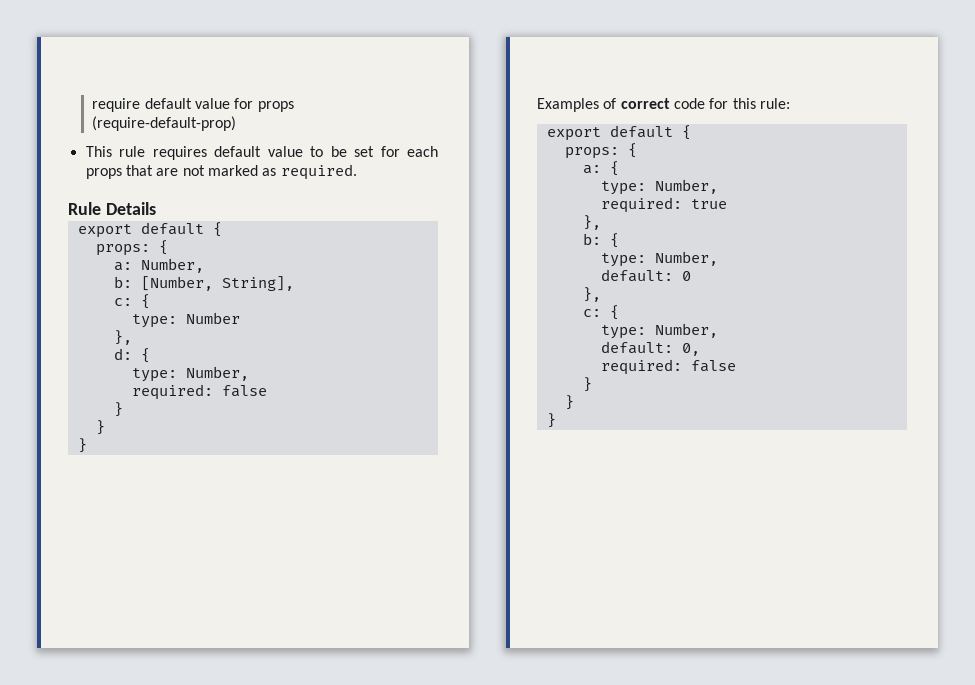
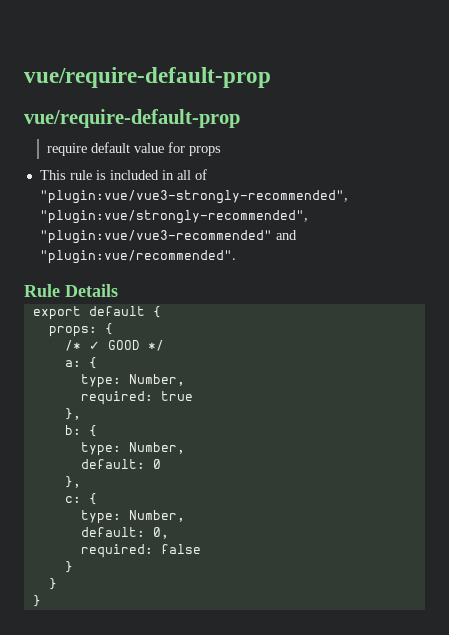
(92, 105) none -> [24,67,271,88] [24,109,240,128] vue/require-default-prop // vue/require-default-prop //
[92,116,237,131] (require-default-prop) -> (222, 151) none
[152,146,438,160] [85,164,357,180] requires default value to be set for each props that are not marked as required. -> [95,169,207,180] [39,190,348,204] [39,210,308,224] [39,230,297,244] [39,250,236,264] is included in all of "plugin:vue/vue3-strongly-recommended", "plugin:vue/strongly-recommended", "plugin:vue/vue3-recommended" and "plugin:vue/recommended".
[113,258,204,273] [113,276,294,291] [113,294,150,309] [131,312,240,328] [113,330,132,345] [113,348,150,363] [131,366,249,382] [131,384,267,400] [113,402,123,417] [95,420,105,435] [77,438,87,453] [537,98,790,112] [546,125,691,141] [564,143,637,159] a: Number, // b: [Number, String], // c: { // type: Number // }, // d: { // type: Number, // required: false // } // } // } // Examples of correct code for this rule: // export default { // props: { -> [64,340,164,351] /* ✓ GOOD */

